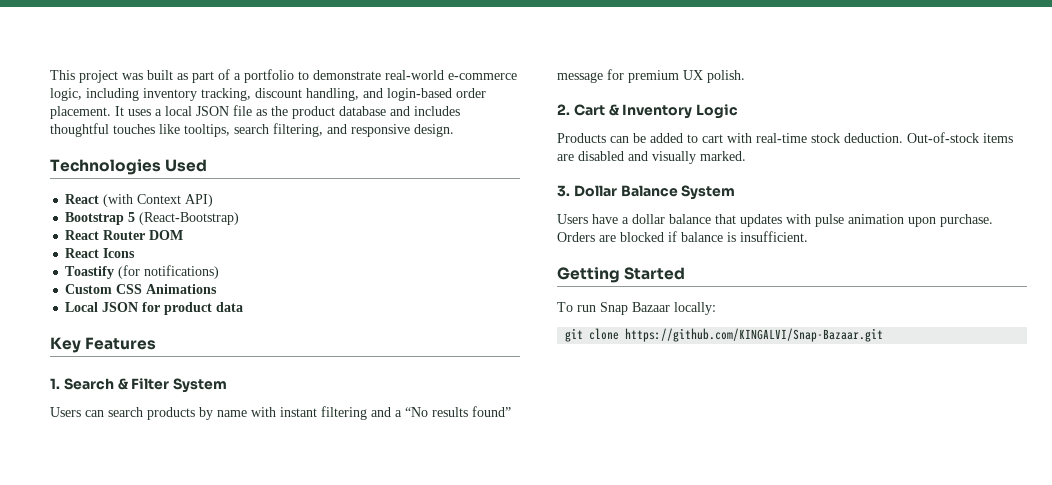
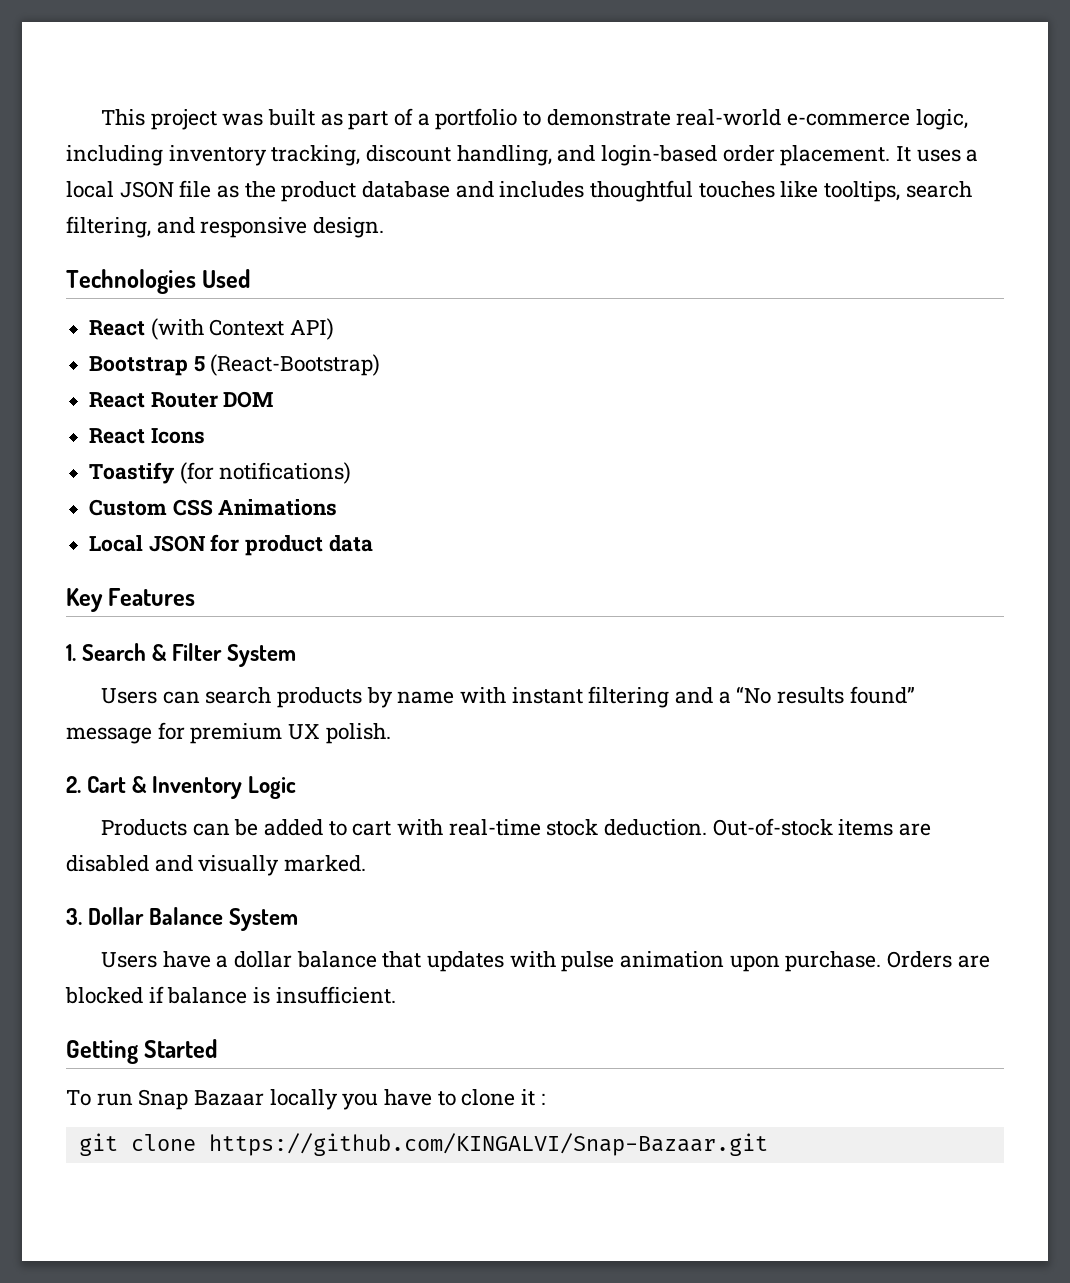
[674,302,716,315] locally: -> [269,1089,545,1110] locally you have to clone it :

